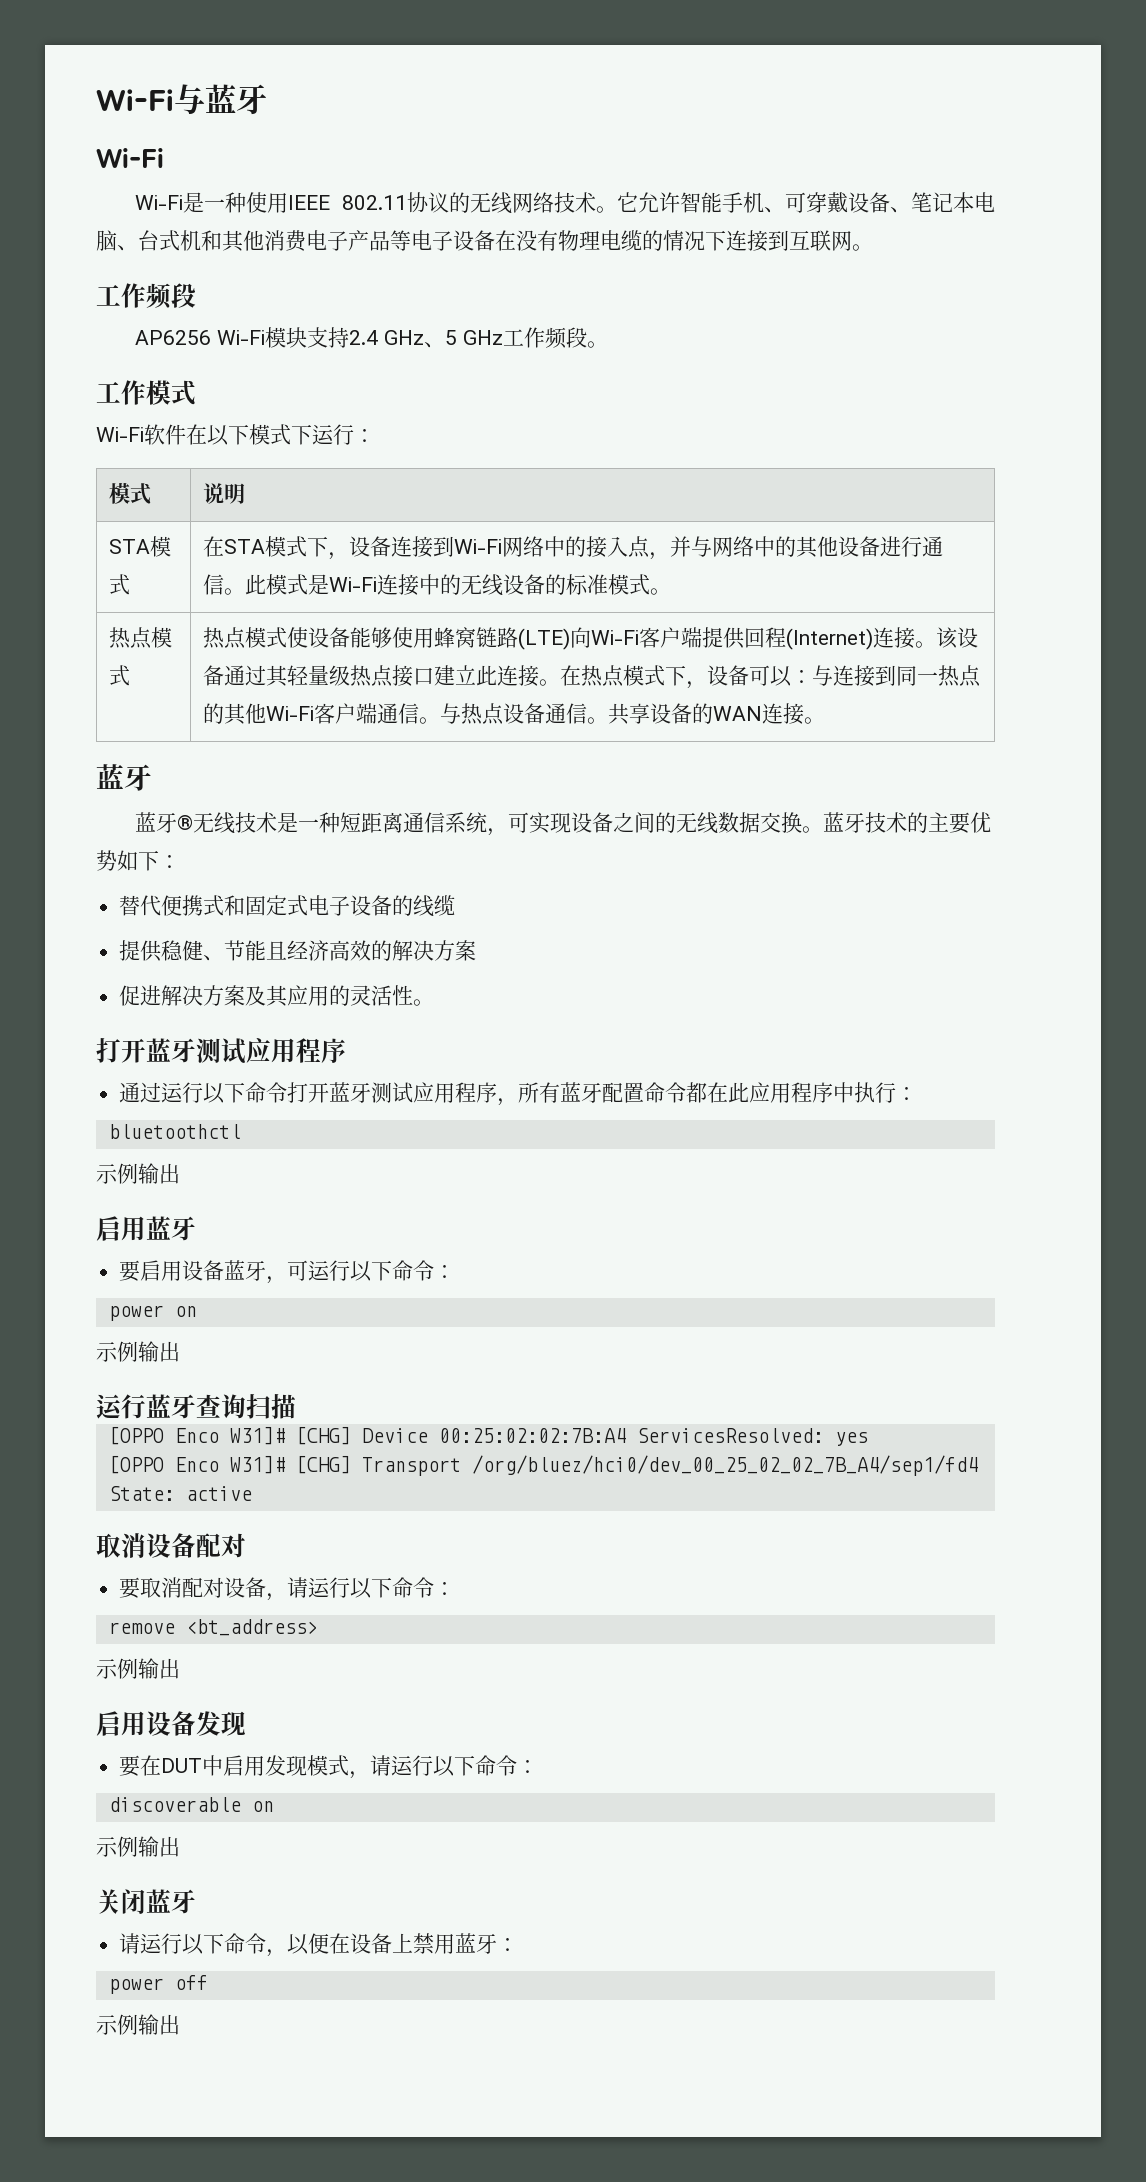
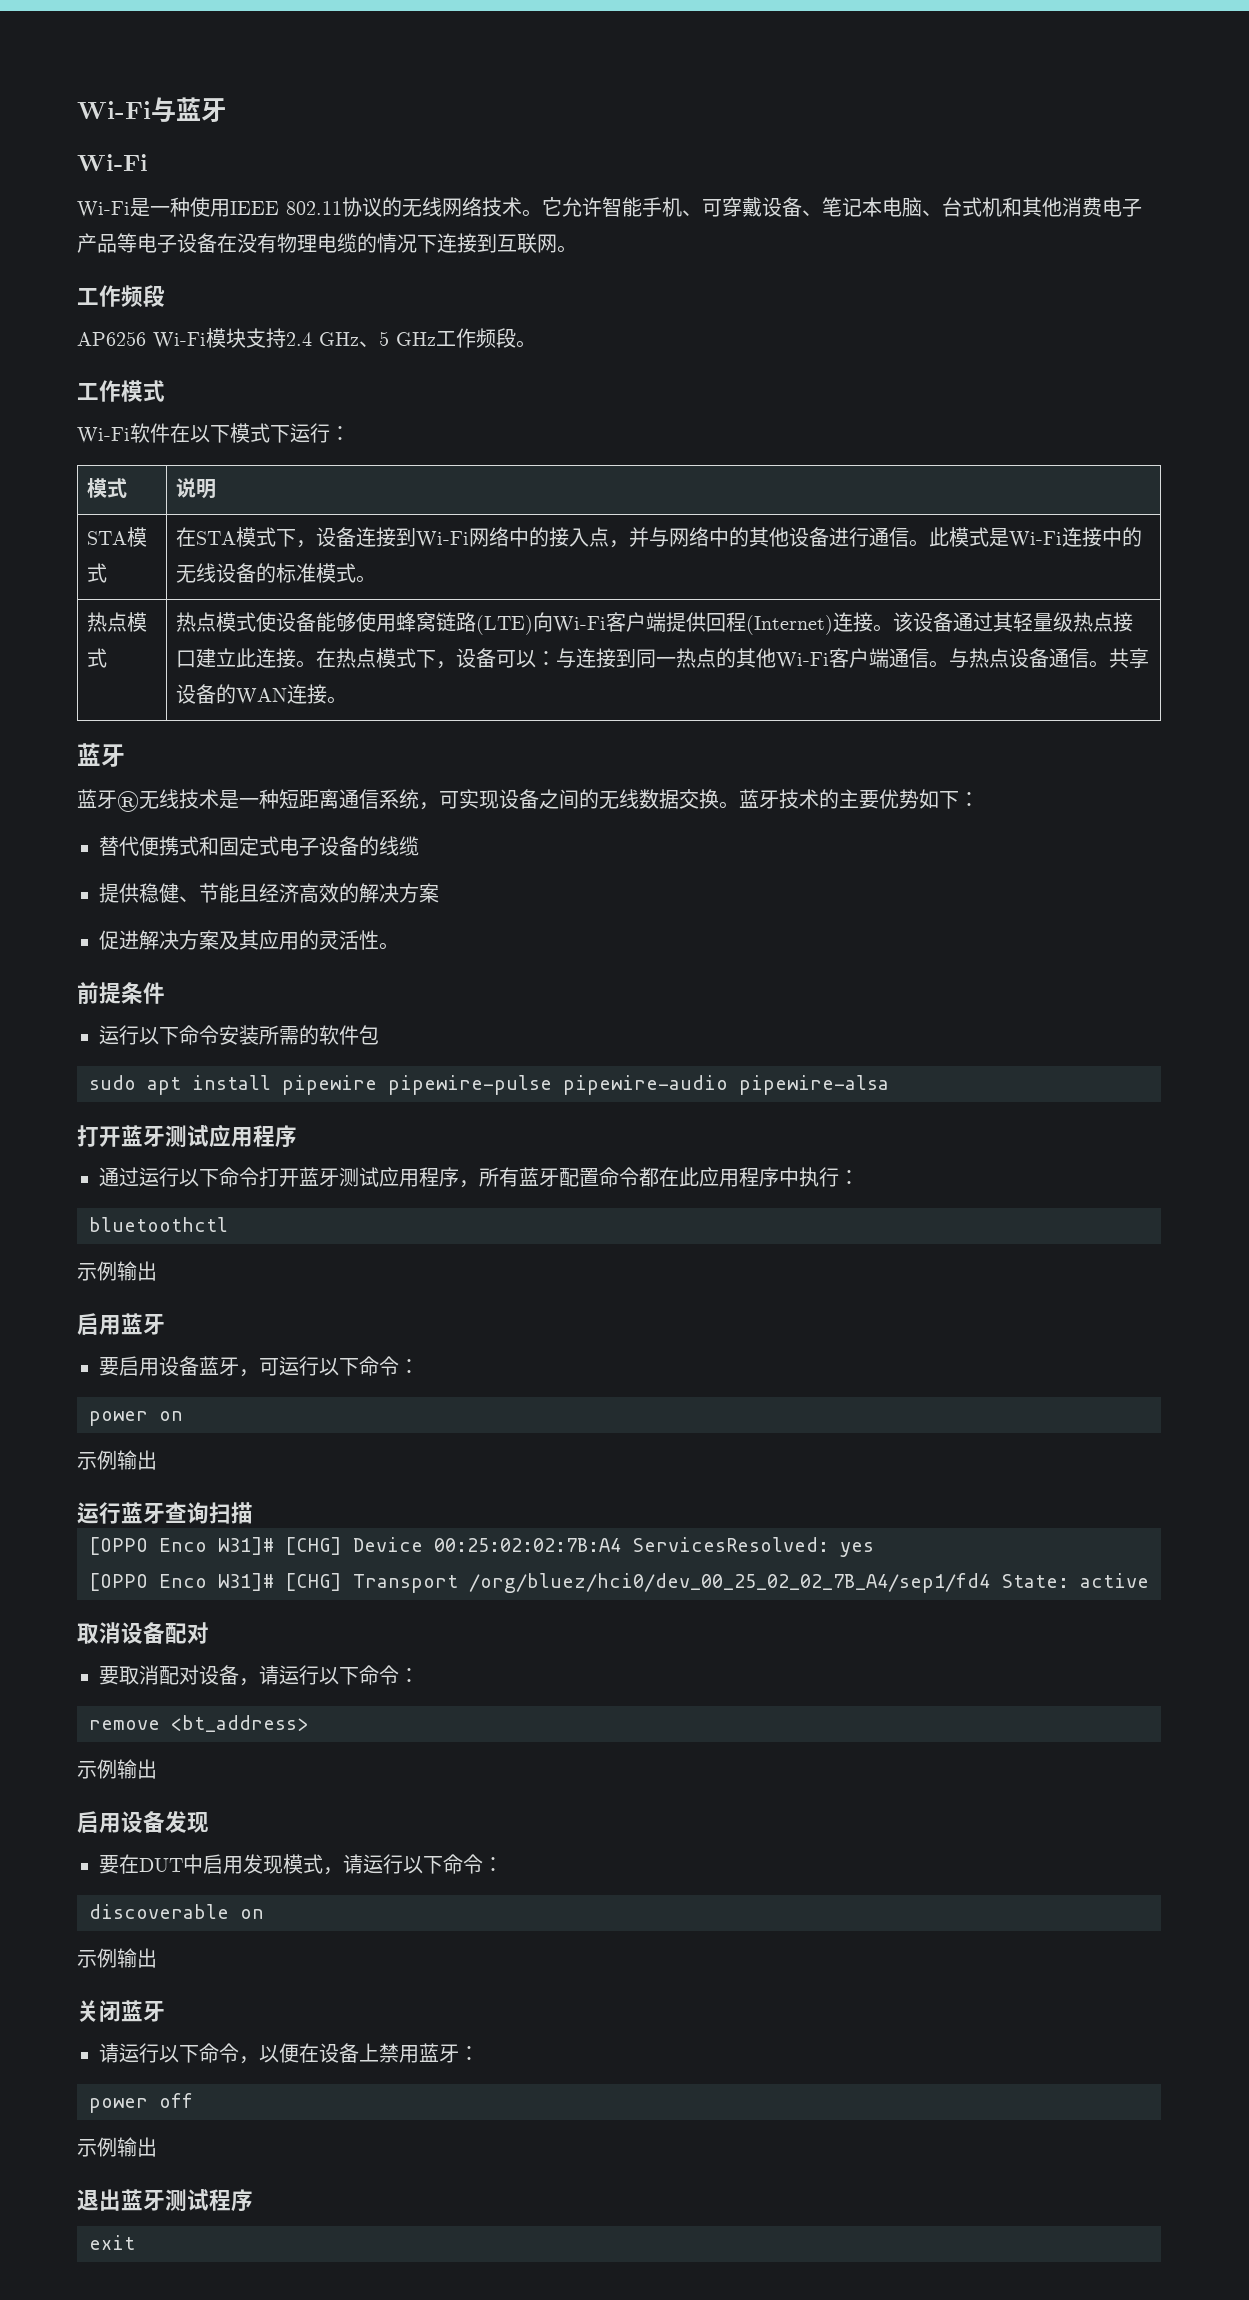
(435, 1002) none -> [77,982,165,1004] [99,1025,379,1045] [89,1075,889,1095] // 前提条件 // 运行以下命令安装所需的软件包 // sudo apt install pipewire pipewire-pulse pipewire-audio pipewire-alsa
(180, 2024) none -> [77,2189,253,2212] [89,2235,135,2250] // 退出蓝牙测试程序 // exit

